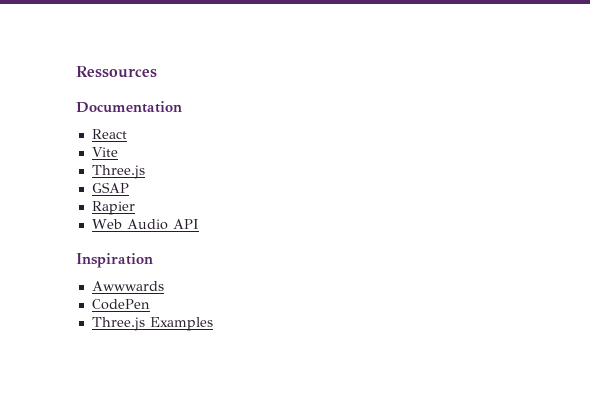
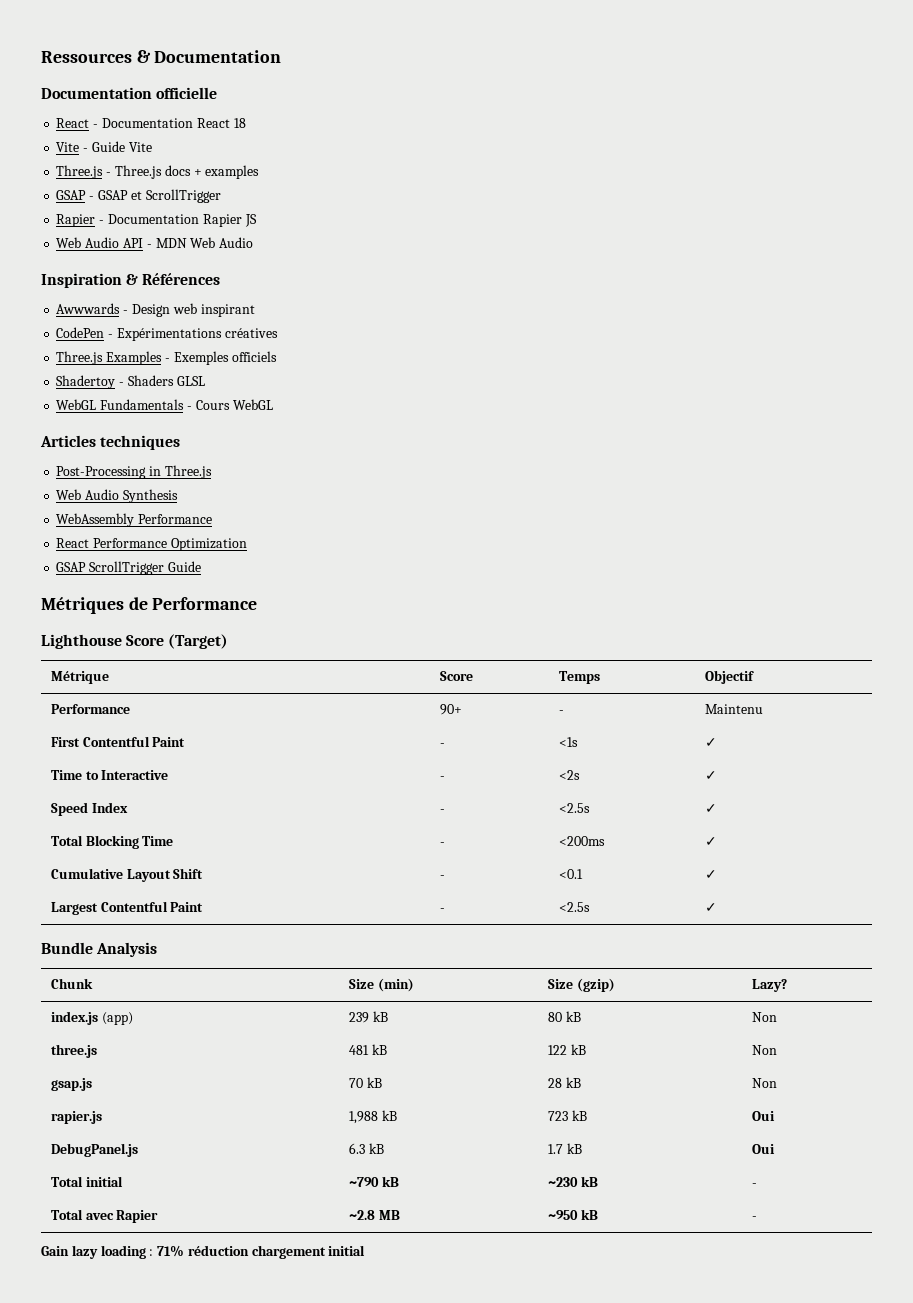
[76,101,182,113] [91,129,127,139] [91,147,118,157] [91,165,145,179] [91,182,129,193] [91,201,135,215] // Documentation // React // Vite // Three.js // GSAP // Rapier -> [136,50,282,63] [41,87,218,99] [56,118,246,128] [56,141,152,152] [56,165,260,179] [56,189,221,203] [56,214,257,227] & Documentation // Documentation officielle // React - Documentation React 18 // Vite - Guide Vite // Three.js - Three.js docs + examples // GSAP - GSAP et ScrollTrigger // Rapier - Documentation Rapier JS
(199, 224) none -> [146,237,254,248] - MDN Web Audio
(153, 260) none -> [126,273,221,285] & Références
[91,299,150,310] [91,317,213,331] // CodePen // Three.js Examples -> [123,303,255,317] [56,327,278,341] [56,351,277,365] [56,375,205,389] [56,399,273,410] [40,435,181,450] [56,465,212,479] [56,489,178,503] [56,513,213,527] [56,538,247,551] [56,561,201,575] [41,597,258,614] [41,634,229,649] [50,671,109,684] [439,671,473,681] [558,671,600,684] [704,670,754,684] [50,704,130,714] [439,704,462,715] [558,710,564,714] [704,704,763,714] [50,736,186,747] [439,743,445,747] [558,737,578,747] [704,738,717,747] [50,770,169,780] [439,776,445,780] [558,770,580,780] [704,771,717,780] [50,802,128,816] [439,809,445,813] [558,803,590,813] [704,804,717,813] [50,835,174,849] [439,842,445,846] [558,836,605,846] [704,837,717,846] [50,868,204,882] [439,875,445,879] [558,869,583,879] [704,870,717,879] [50,901,204,915] [439,908,445,912] [558,902,590,912] [704,903,717,912] [41,942,158,957] [50,978,93,989] [348,978,414,992] [547,978,615,992] [751,979,787,992] [50,1011,133,1025] [348,1011,388,1023] [547,1011,581,1022] [751,1012,777,1022] [50,1044,97,1058] [348,1044,387,1055] [547,1044,586,1055] [751,1045,777,1055] [50,1078,92,1091] [348,1077,382,1088] [547,1077,581,1088] [751,1078,777,1088] [50,1111,102,1124] [348,1110,397,1124] [547,1110,587,1121] [751,1111,775,1121] [50,1143,138,1157] [348,1143,384,1154] [547,1143,582,1154] [751,1144,775,1154] [50,1176,123,1187] [348,1176,399,1187] [547,1176,598,1187] [751,1183,757,1187] [50,1209,159,1223] [348,1210,400,1220] [547,1209,598,1220] [751,1216,757,1220] [41,1245,366,1259] - Design web inspirant // CodePen - Expérimentations créatives // Three.js Examples - Exemples officiels // Shadertoy - Shaders GLSL // WebGL Fundamentals - Cours WebGL // Articles techniques // Post-Processing in Three.js // Web Audio Synthesis // WebAssembly Performance // React Performance Optimization // GSAP ScrollTrigger Guide // Métriques de Performance // Lighthouse Score (Target) // Métrique | Score | Temps | Objectif // Performance | 90+ | - | Maintenu // First Contentful Paint | - | <1s | ✓ // Time to Interactive | - | <2s | ✓ // Speed Index | - | <2.5s | ✓ // Total Blocking Time | - | <200ms | ✓ // Cumulative Layout Shift | - | <0.1 | ✓ // Largest Contentful Paint | - | <2.5s | ✓ // Bundle Analysis // Chunk | Size (min) | Size (gzip) | Lazy? // index.js (app) | 239 kB | 80 kB | Non // three.js | 481 kB | 122 kB | Non // gsap.js | 70 kB | 28 kB | Non // rapier.js | 1,988 kB | 723 kB | Oui // DebugPanel.js | 6.3 kB | 1.7 kB | Oui // Total initial | ~790 kB | ~230 kB | - // Total avec Rapier | ~2.8 MB | ~950 kB | - // Gain lazy loading : 71% réduction chargement initial

